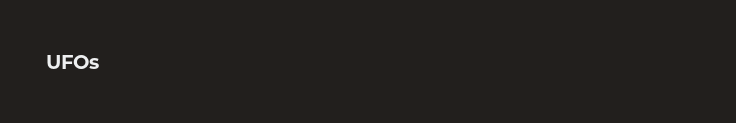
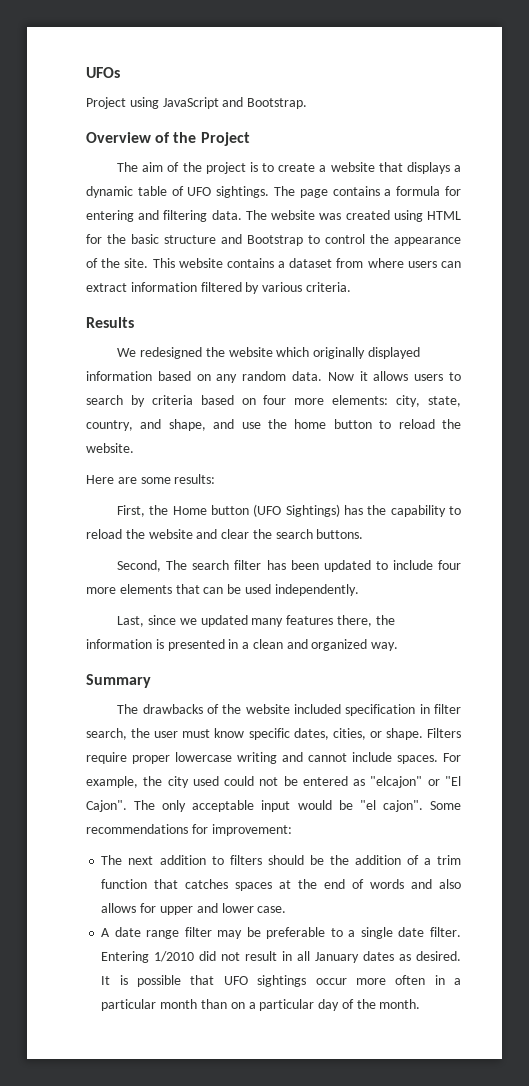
(99, 62) none -> [86,97,308,109] [86,132,250,146] [117,162,461,174] [86,186,462,198] [86,210,462,222] [86,234,461,246] [86,258,461,268] [86,282,351,294] [86,317,134,328] [117,347,420,359] [86,371,462,383] [86,395,462,407] [86,419,461,431] [86,443,134,453] [86,474,216,484] [117,504,461,517] [86,529,364,539] [117,560,461,572] [86,584,359,596] [117,615,395,627] [86,639,399,651] [86,674,151,688] [117,704,461,716] [86,728,461,740] [86,752,461,764] [86,776,461,788] [86,800,461,812] [86,824,292,836] [101,855,462,865] [101,879,461,891] [101,903,287,915] [101,927,461,939] [101,951,461,963] [101,975,462,987] [101,999,421,1011] // Project using JavaScript and Bootstrap. // Overview of the Project // The aim of the project is to create a website that displays a dynamic table of UFO sightings. The page contains a formula for entering and filtering data. The website was created using HTML for the basic structure and Bootstrap to control the appearance of the site. This website contains a dataset from where users can extract information filtered by various criteria. // Results // We redesigned the website which originally displayed information based on any random data. Now it allows users to search by criteria based on four more elements: city, state, country, and shape, and use the home button to reload the website. // Here are some results: // First, the Home button (UFO Sightings) has the capability to reload the website and clear the search buttons. // Second, The search filter has been updated to include four more elements that can be used independently. // Last, since we updated many features there, the information is presented in a clean and organized way. // Summary // The drawbacks of the website included specification in filter search, the user must know specific dates, cities, or shape. Filters require proper lowercase writing and cannot include spaces. For example, the city used could not be entered as "elcajon" or "El Cajon". The only acceptable input would be "el cajon". Some recommendations for improvement: // The next addition to filters should be the addition of a trim function that catches spaces at the end of words and also allows for upper and lower case. // A date range filter may be preferable to a single date filter. Entering 1/2010 did not result in all January dates as desired. It is possible that UFO sightings occur more often in a particular month than on a particular day of the month.

